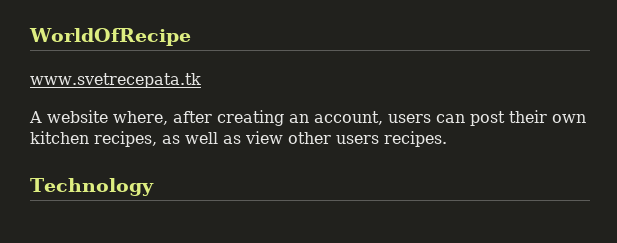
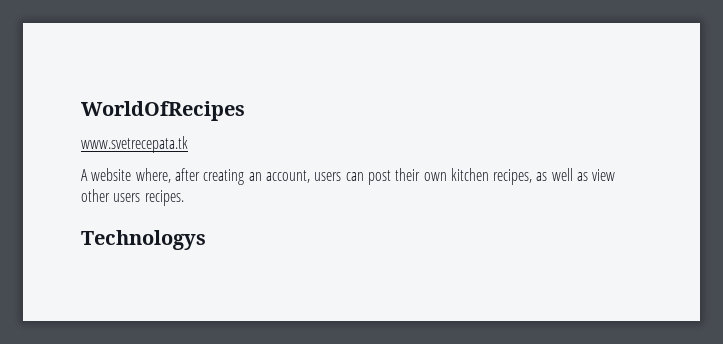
[29,28,191,46] WorldOfRecipe -> [81,101,245,121] WorldOfRecipes
[30,178,154,196] Technology -> [81,230,206,250] Technologys

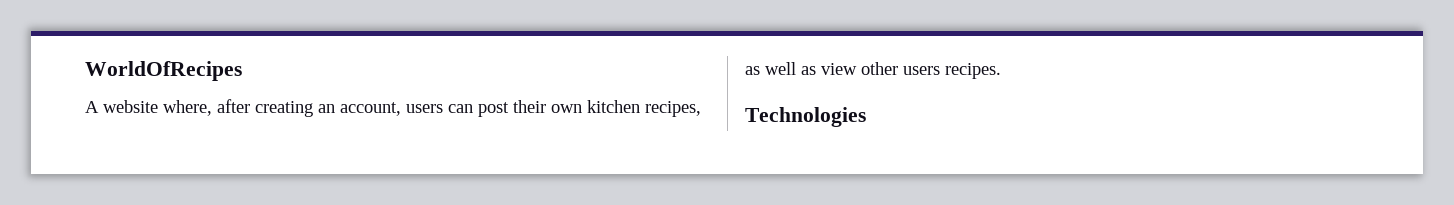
[81,136,188,153] // www.svetrecepata.tk -> (242, 71) none
[81,230,206,250] Technologys -> [745,107,866,127] Technologies

